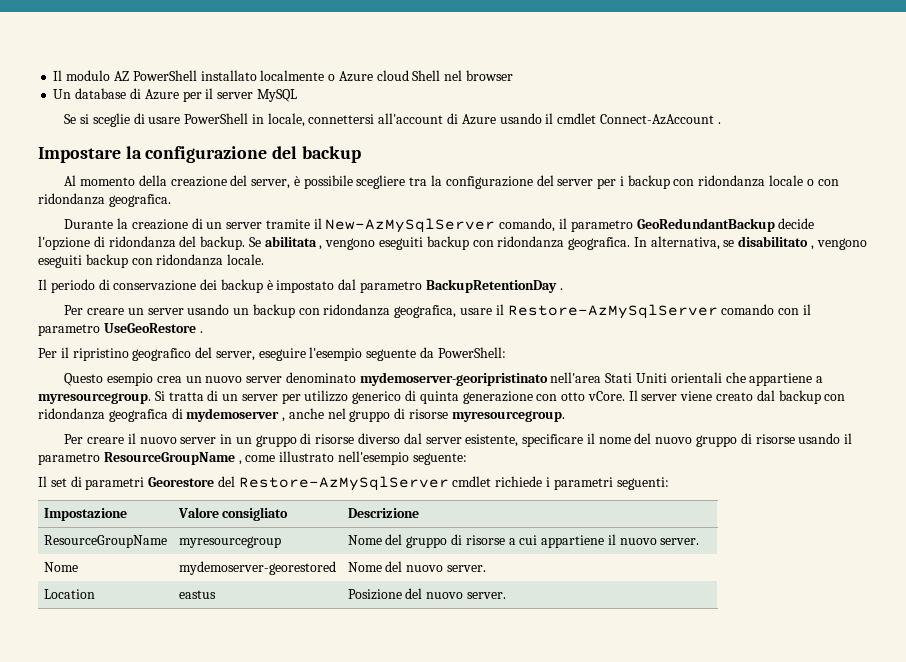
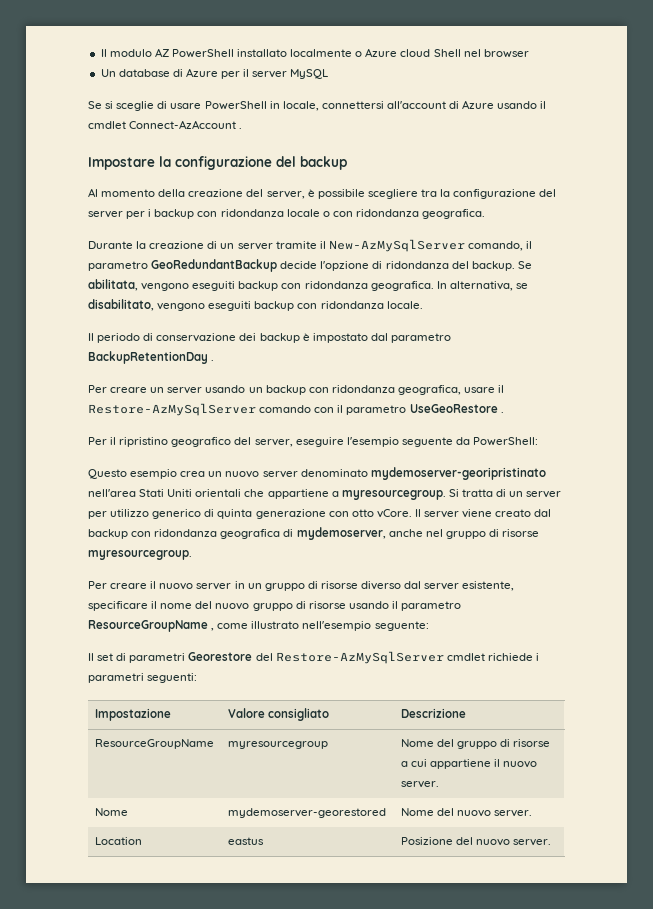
[264,236,323,250] abilitata , -> [88,279,138,291] abilitata,
[738,236,815,250] disabilitato , -> [88,299,154,311] disabilitato,
[186,408,286,422] mydemoserver , -> [296,527,386,540] mydemoserver,

